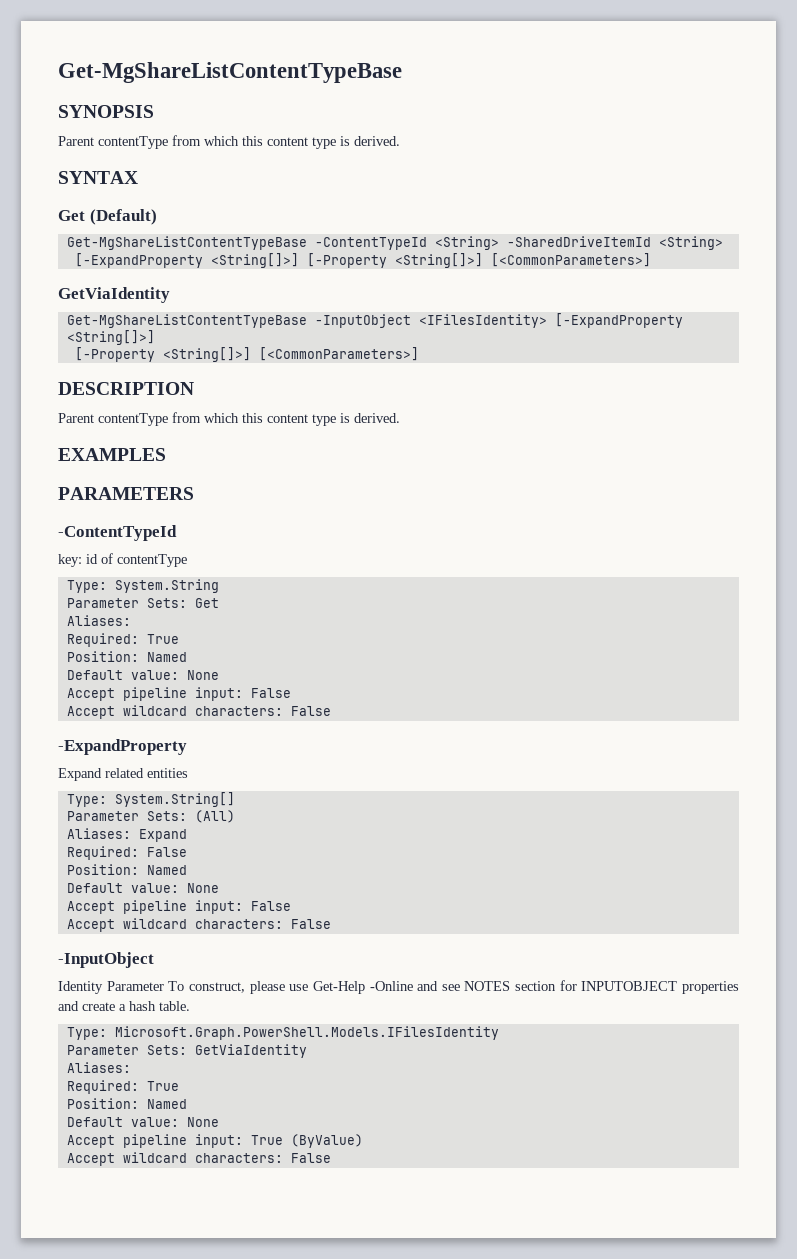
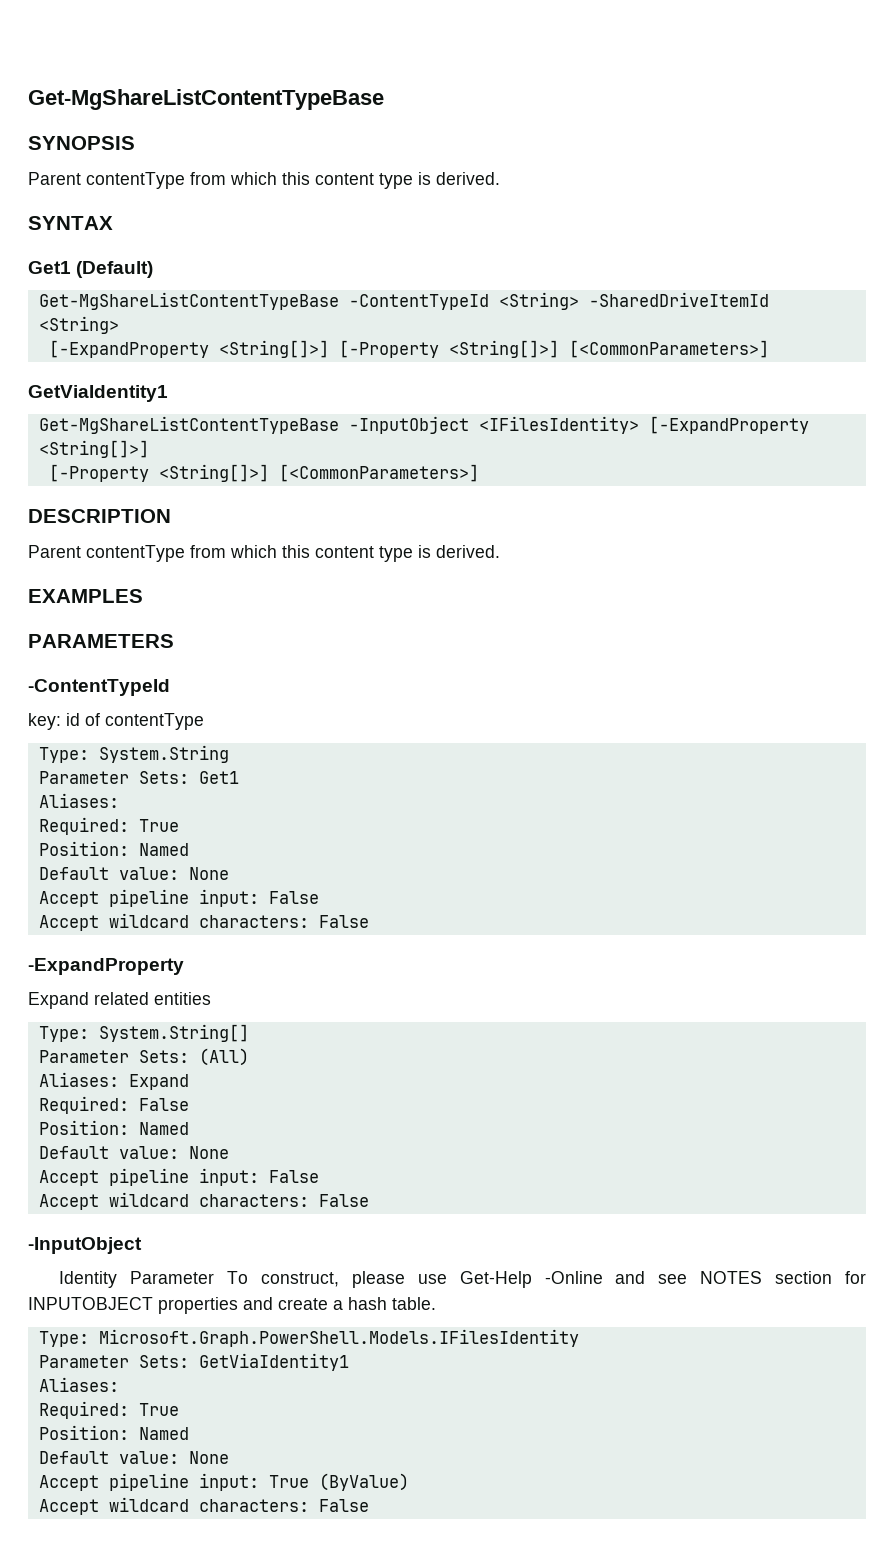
[58,210,85,221] Get -> [28,261,71,274] Get1
[58,287,170,303] GetViaIdentity -> [28,385,168,402] GetViaIdentity1
[194,598,219,608] Get -> [198,771,239,784] Get1
[194,1044,307,1058] GetViaIdentity -> [198,1353,349,1371] GetViaIdentity1

